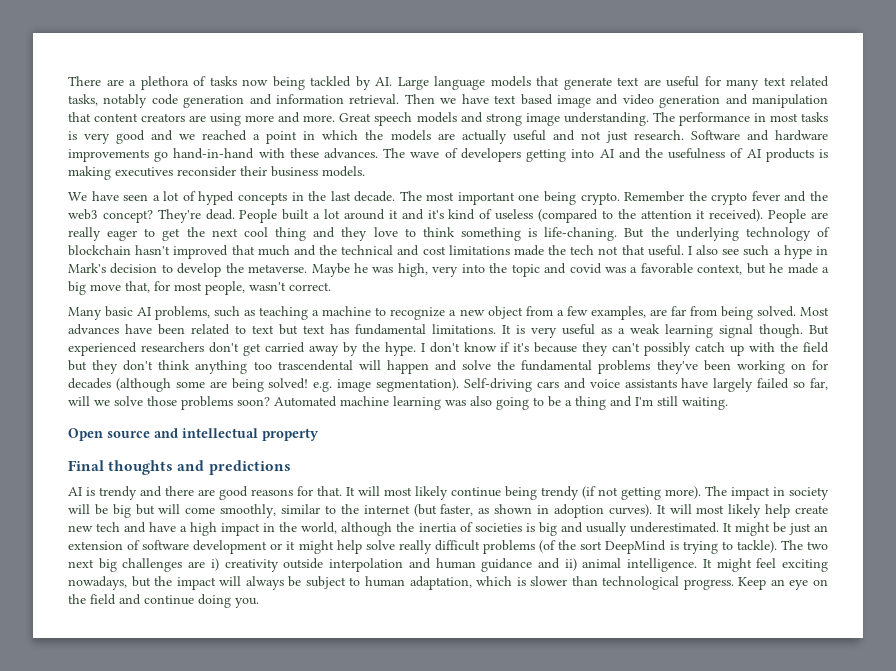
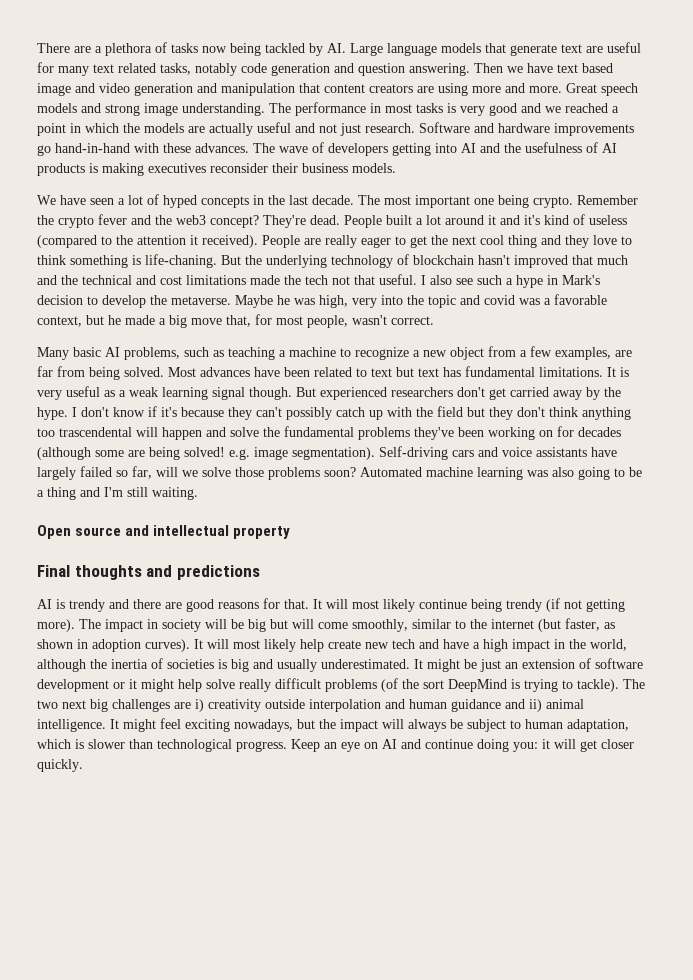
[276,94,400,104] information retrieval. -> [358,63,470,76] question answering.
[68,594,116,605] the field -> [382,739,397,749] AI
[235,598,259,608] you. -> [513,739,634,752] [37,759,83,772] you: it will get closer quickly.

